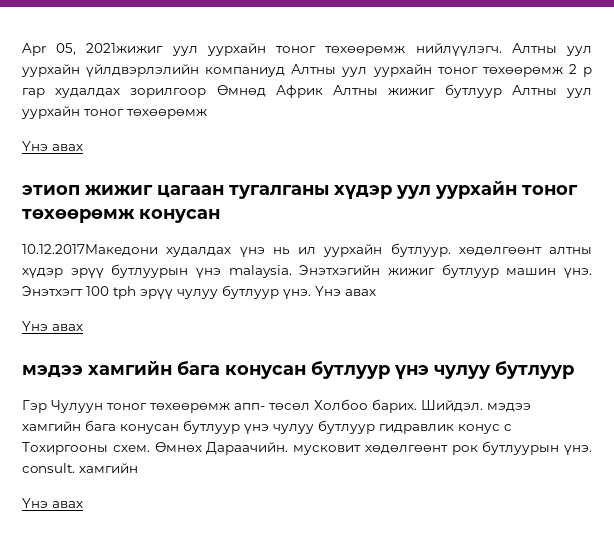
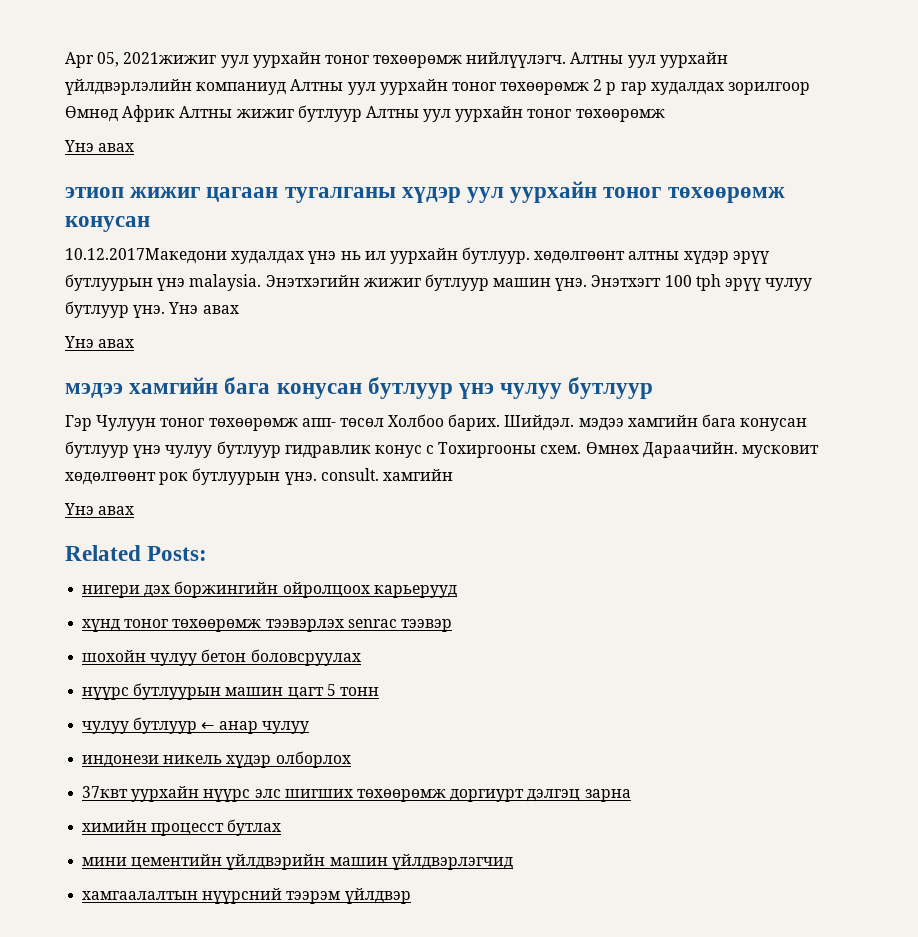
(83, 504) none -> [65,545,208,561] [82,581,457,598] [82,619,452,632] [82,649,361,666] [82,683,379,700] [82,717,309,734] [82,751,351,768] [82,786,631,802] [82,819,282,836] [82,854,513,870] [82,888,411,904] // Related Posts: // нигери дэх боржингийн ойролцоох карьерууд // хүнд тоног төхөөрөмж тээвэрлэх senrac тээвэр // шохойн чулуу бетон боловсруулах // нүүрс бутлуурын машин цагт 5 тонн // чулуу бутлуур ← анар чулуу // индонези никель хүдэр олборлох // 37квт уурхайн нүүрс элс шигших төхөөрөмж доргиурт дэлгэц зарна // химийн процесст бутлах // мини цементийн үйлдвэрийн машин үйлдвэрлэгчид // хамгаалалтын нүүрсний тээрэм үйлдвэр

